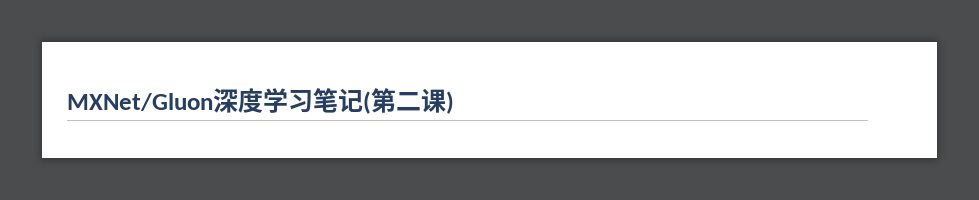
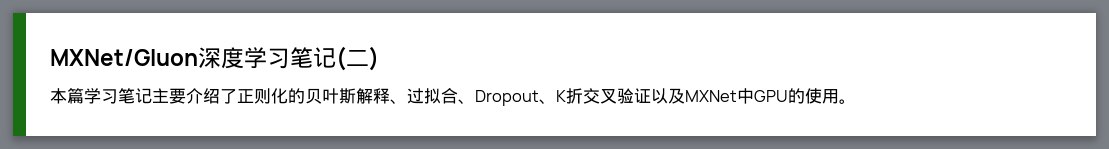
[371,88,446,113] 第二课 -> [346,50,369,66] 二
(454, 102) none -> [50,88,856,106] // 本篇学习笔记主要介绍了正则化的贝叶斯解释、过拟合、Dropout、K折交叉验证以及MXNet中GPU的使用。

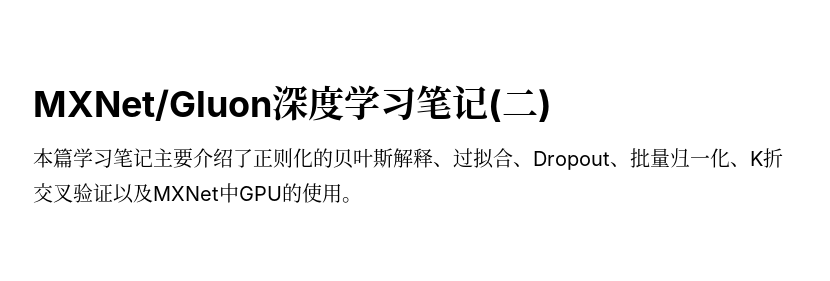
(556, 101) none -> [630,148,750,168] 批量归一化、

